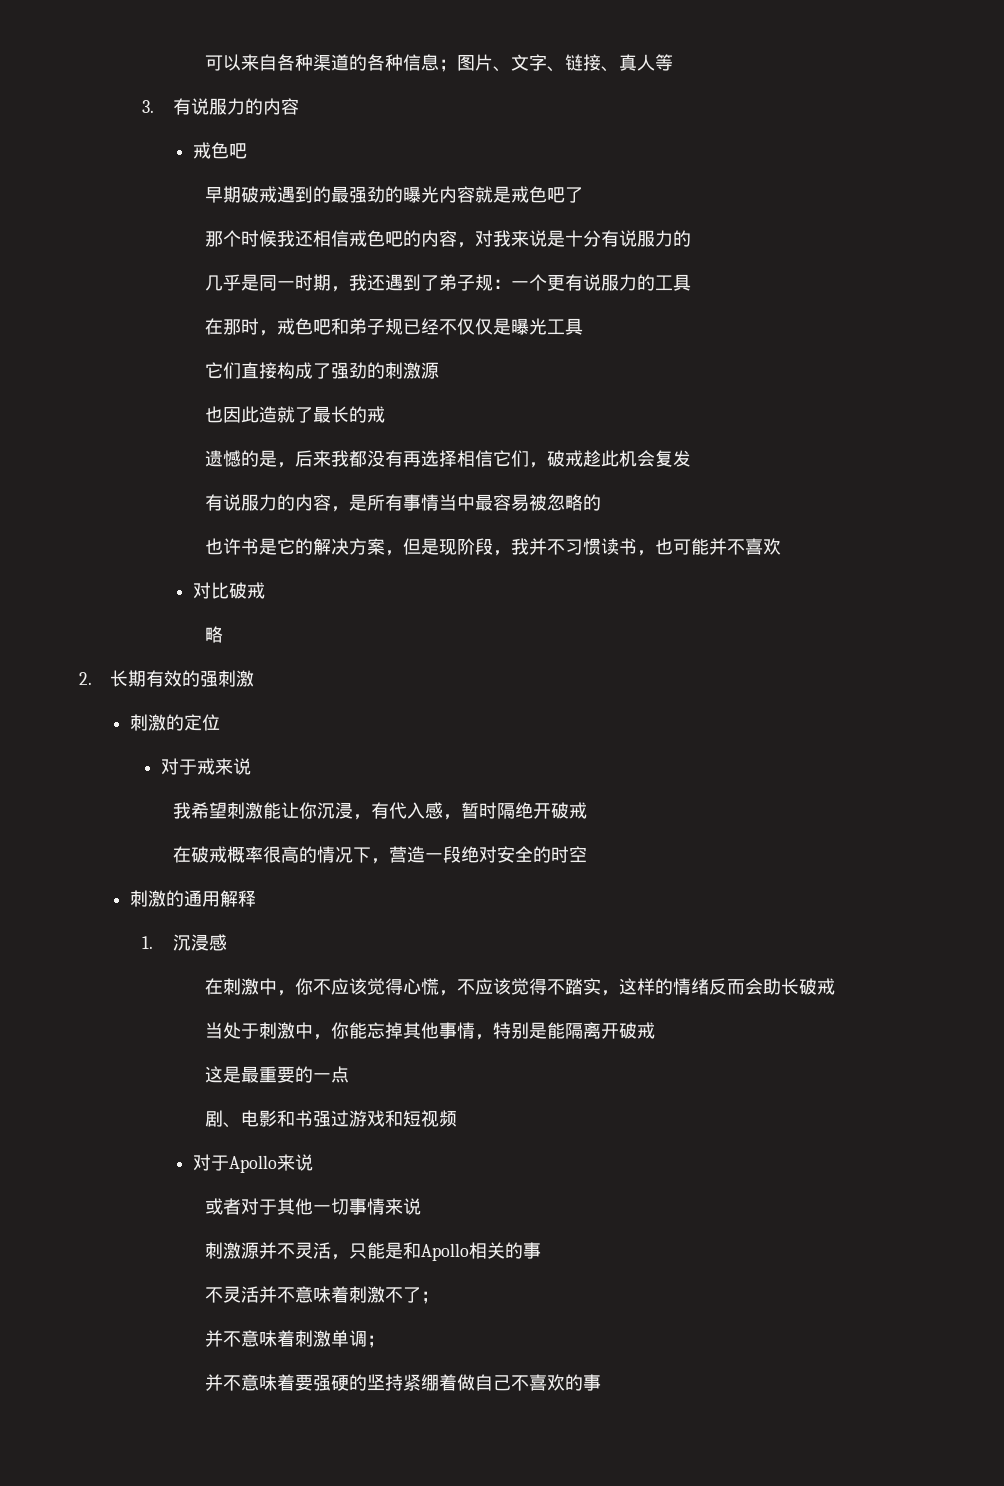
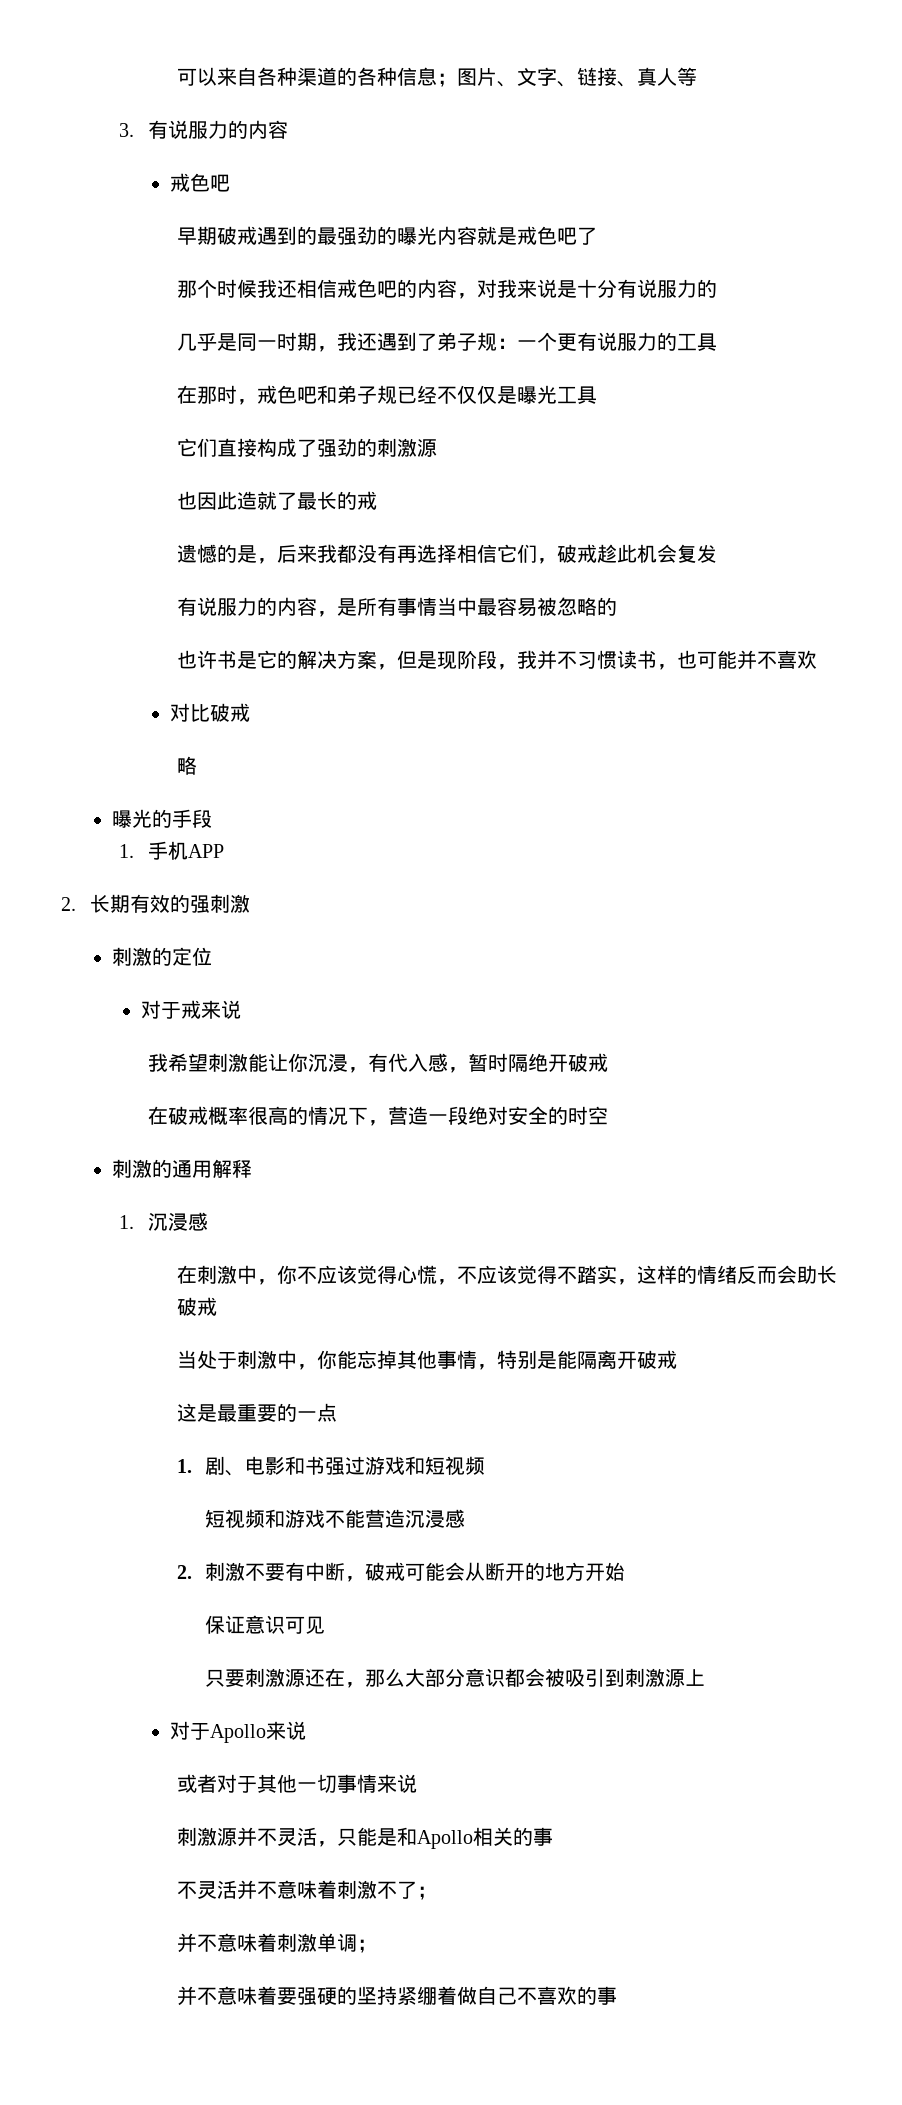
(223, 634) none -> [111,809,212,828] [118,841,224,860] // 曝光的手段 // 1.手机APP
(349, 1074) none -> [176,1459,192,1473] 1.
(457, 1118) none -> [205,1509,466,1529] [176,1562,626,1582] [205,1615,326,1634] [205,1668,706,1688] // 短视频和游戏不能营造沉浸感 // 2.刺激不要有中断，破戒可能会从断开的地方开始 // 保证意识可见 // 只要刺激源还在，那么大部分意识都会被吸引到刺激源上

